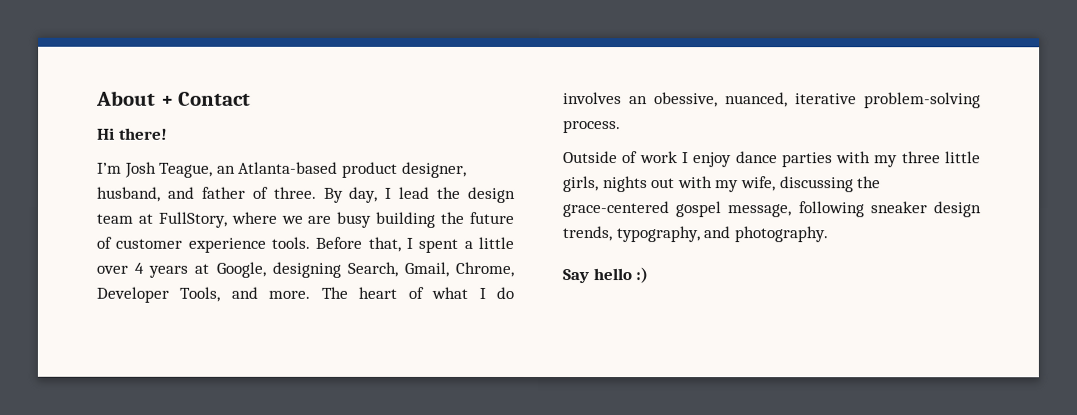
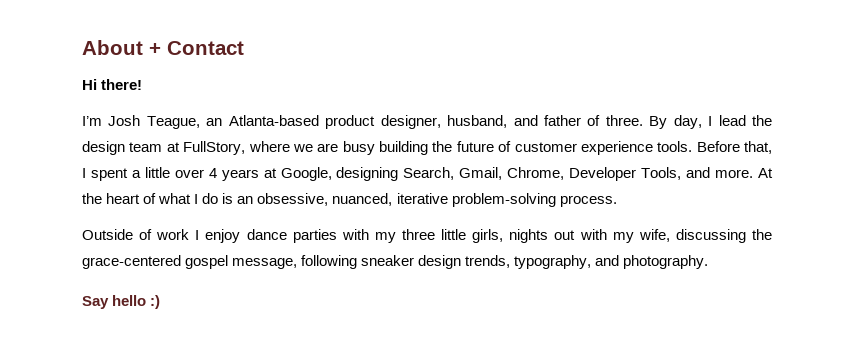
[320,286,348,299] The -> [758,168,774,178] [82,193,102,204] At the
[563,92,718,108] involves an obessive, -> [222,193,329,206] is an obsessive,

